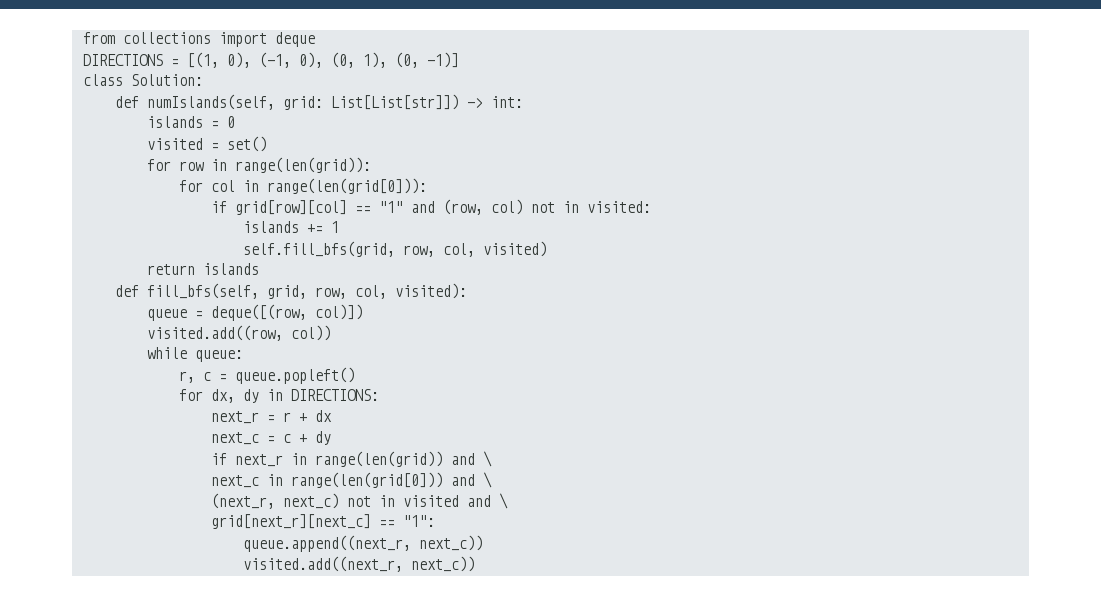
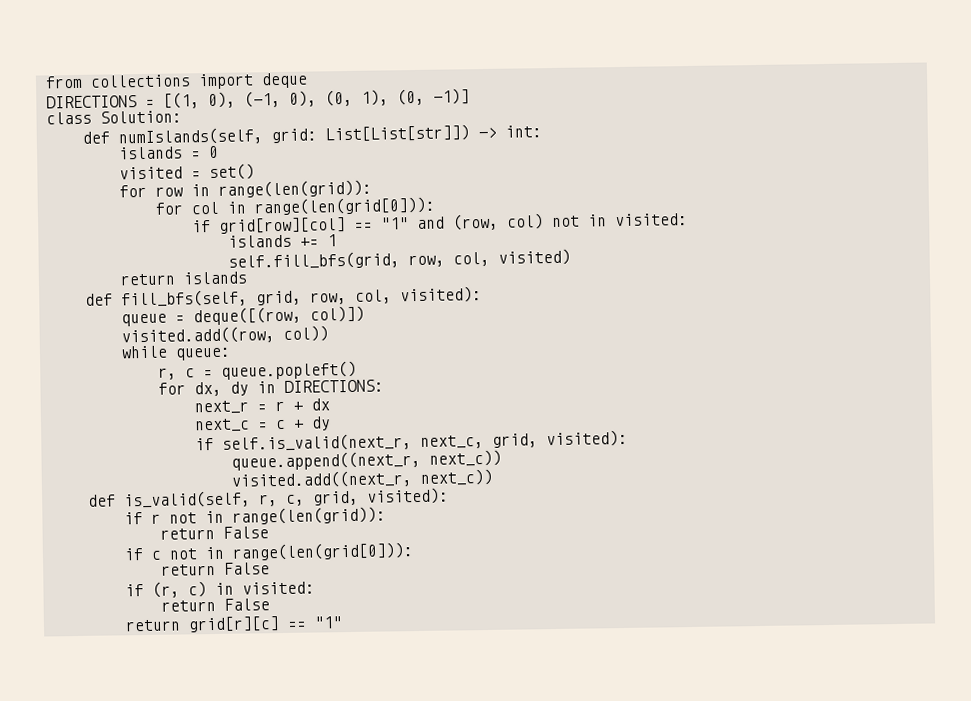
[234,451,492,467] [210,472,492,488] [210,493,508,509] [210,514,435,529] [242,535,483,552] [242,556,475,572] next_r in range(len(grid)) and \ // next_c in range(len(grid[0])) and \ // (next_r, next_c) not in visited and \ // grid[next_r][next_c] == "1": // queue.append((next_r, next_c)) // visited.add((next_r, next_c)) -> [221,429,628,452] [230,449,502,471] [230,468,493,489] [87,487,449,509] [123,506,386,525] [159,526,269,540] [123,542,414,561] [160,562,270,576] [124,581,315,598] [160,598,270,612] [124,616,343,633] self.is_valid(next_r, next_c, grid, visited): // queue.append((next_r, next_c)) // visited.add((next_r, next_c)) // def is_valid(self, r, c, grid, visited): // if r not in range(len(grid)): // return False // if c not in range(len(grid[0])): // return False // if (r, c) in visited: // return False // return grid[r][c] == "1"

